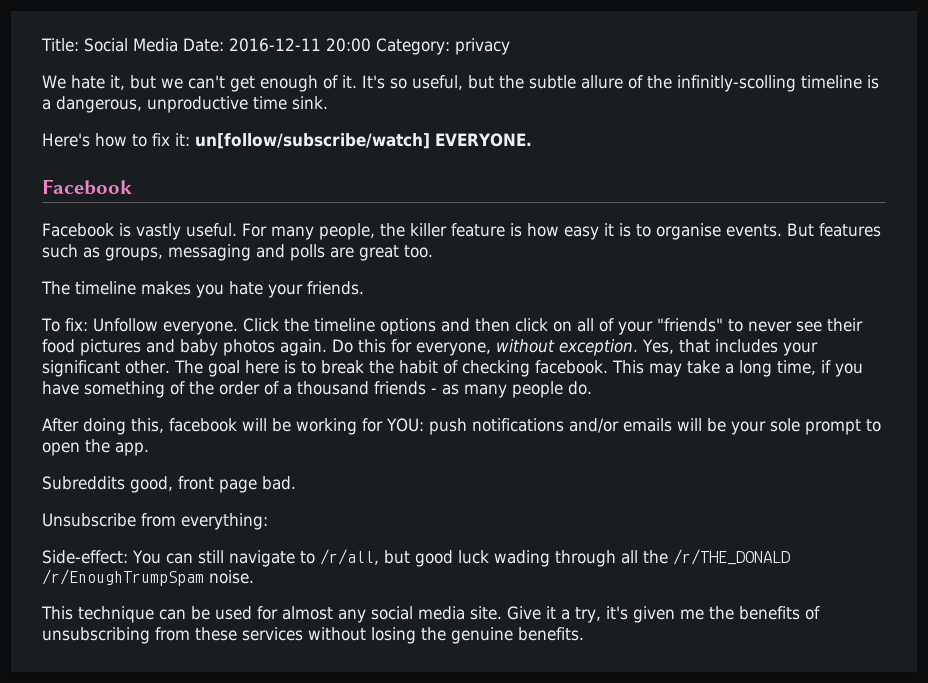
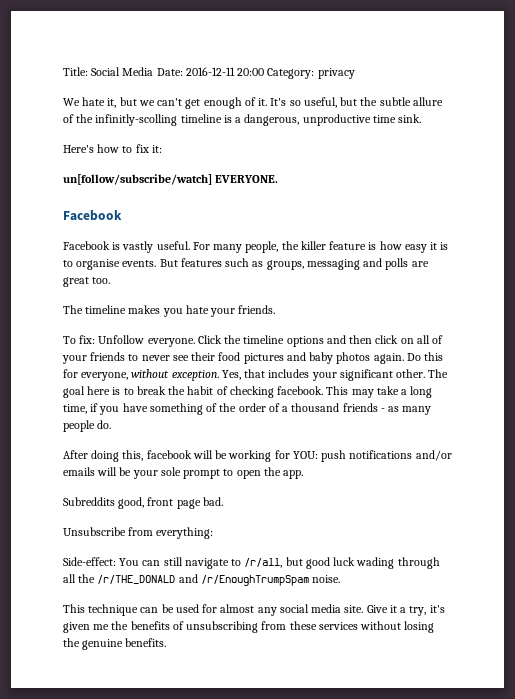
(190, 139) none -> (162, 149) //
[656,318,723,332] "friends" -> [90,352,126,361] friends
(790, 557) none -> [178,574,198,583] and

